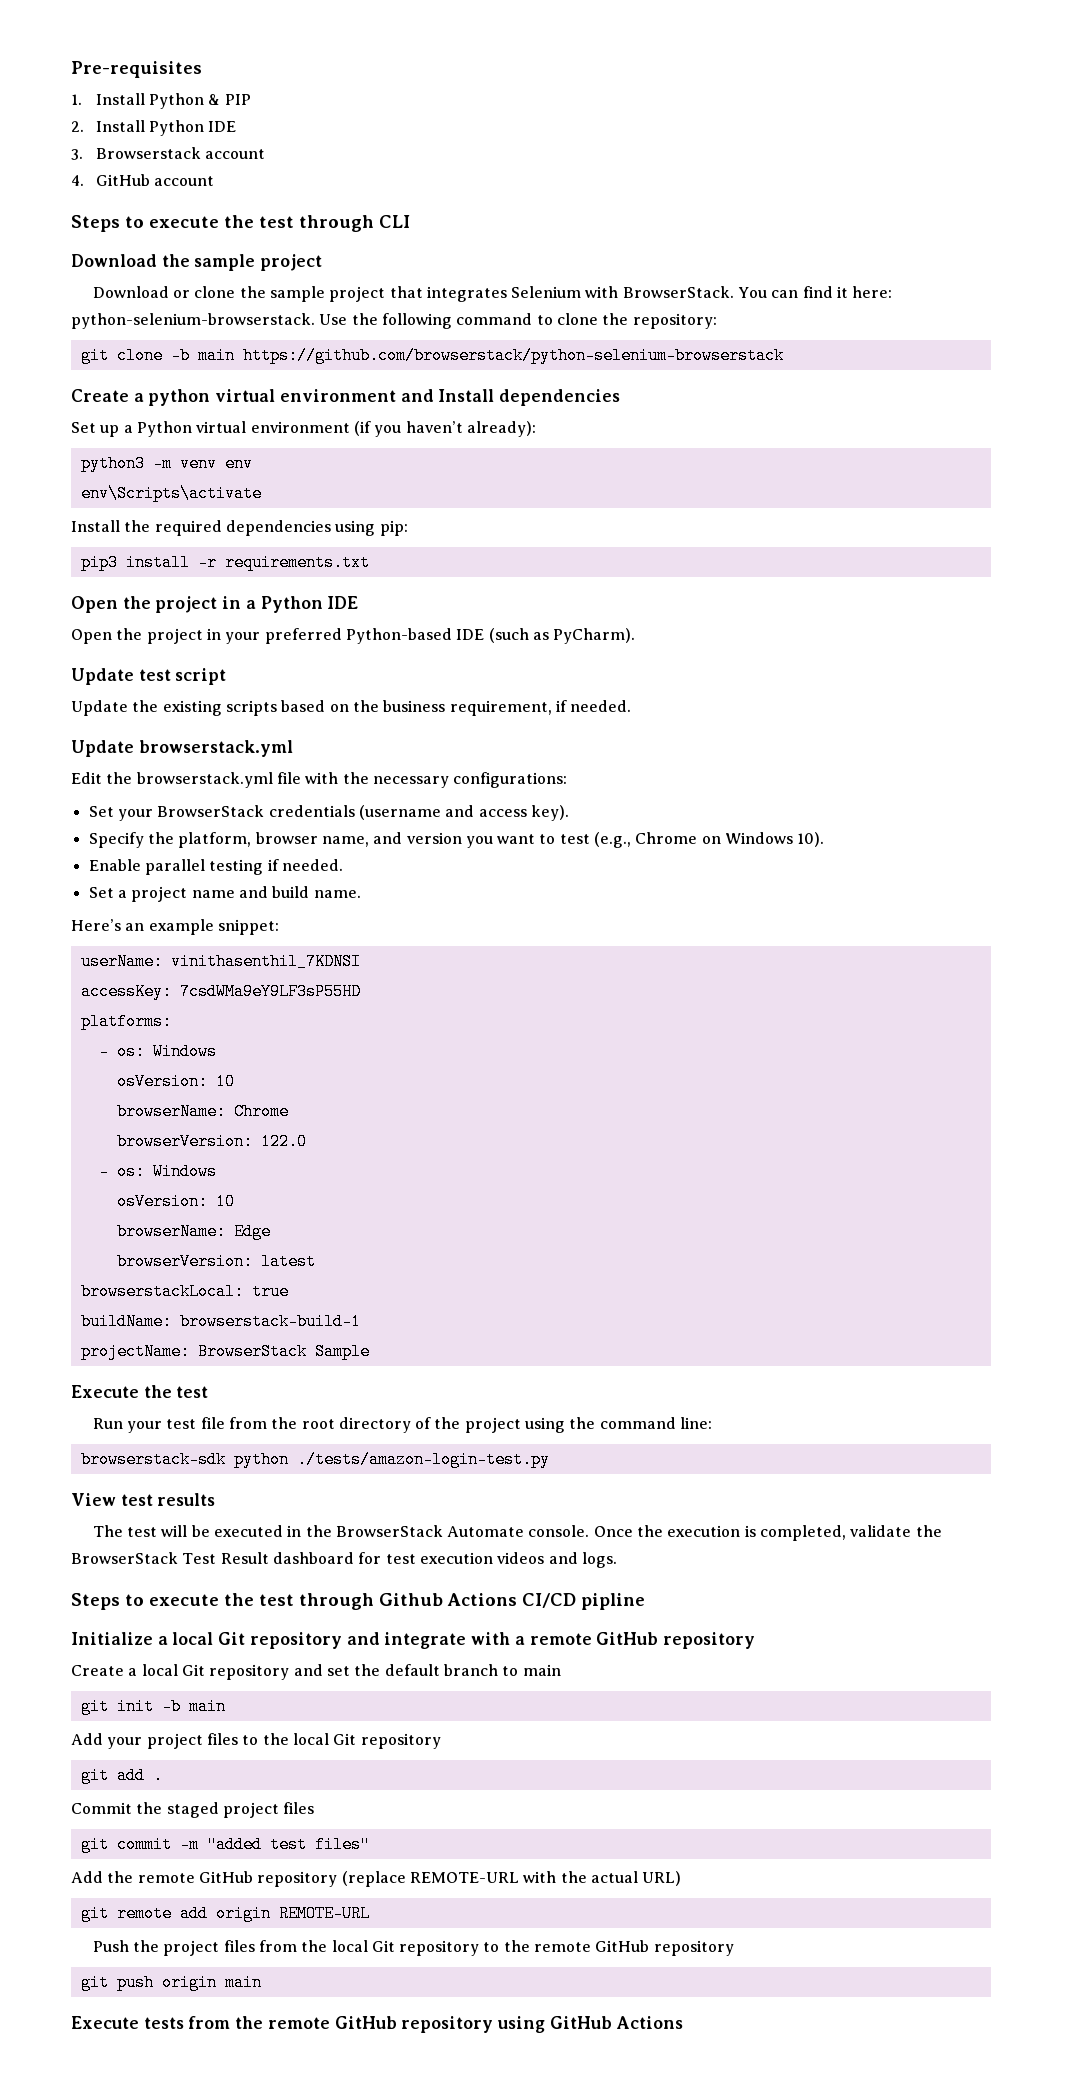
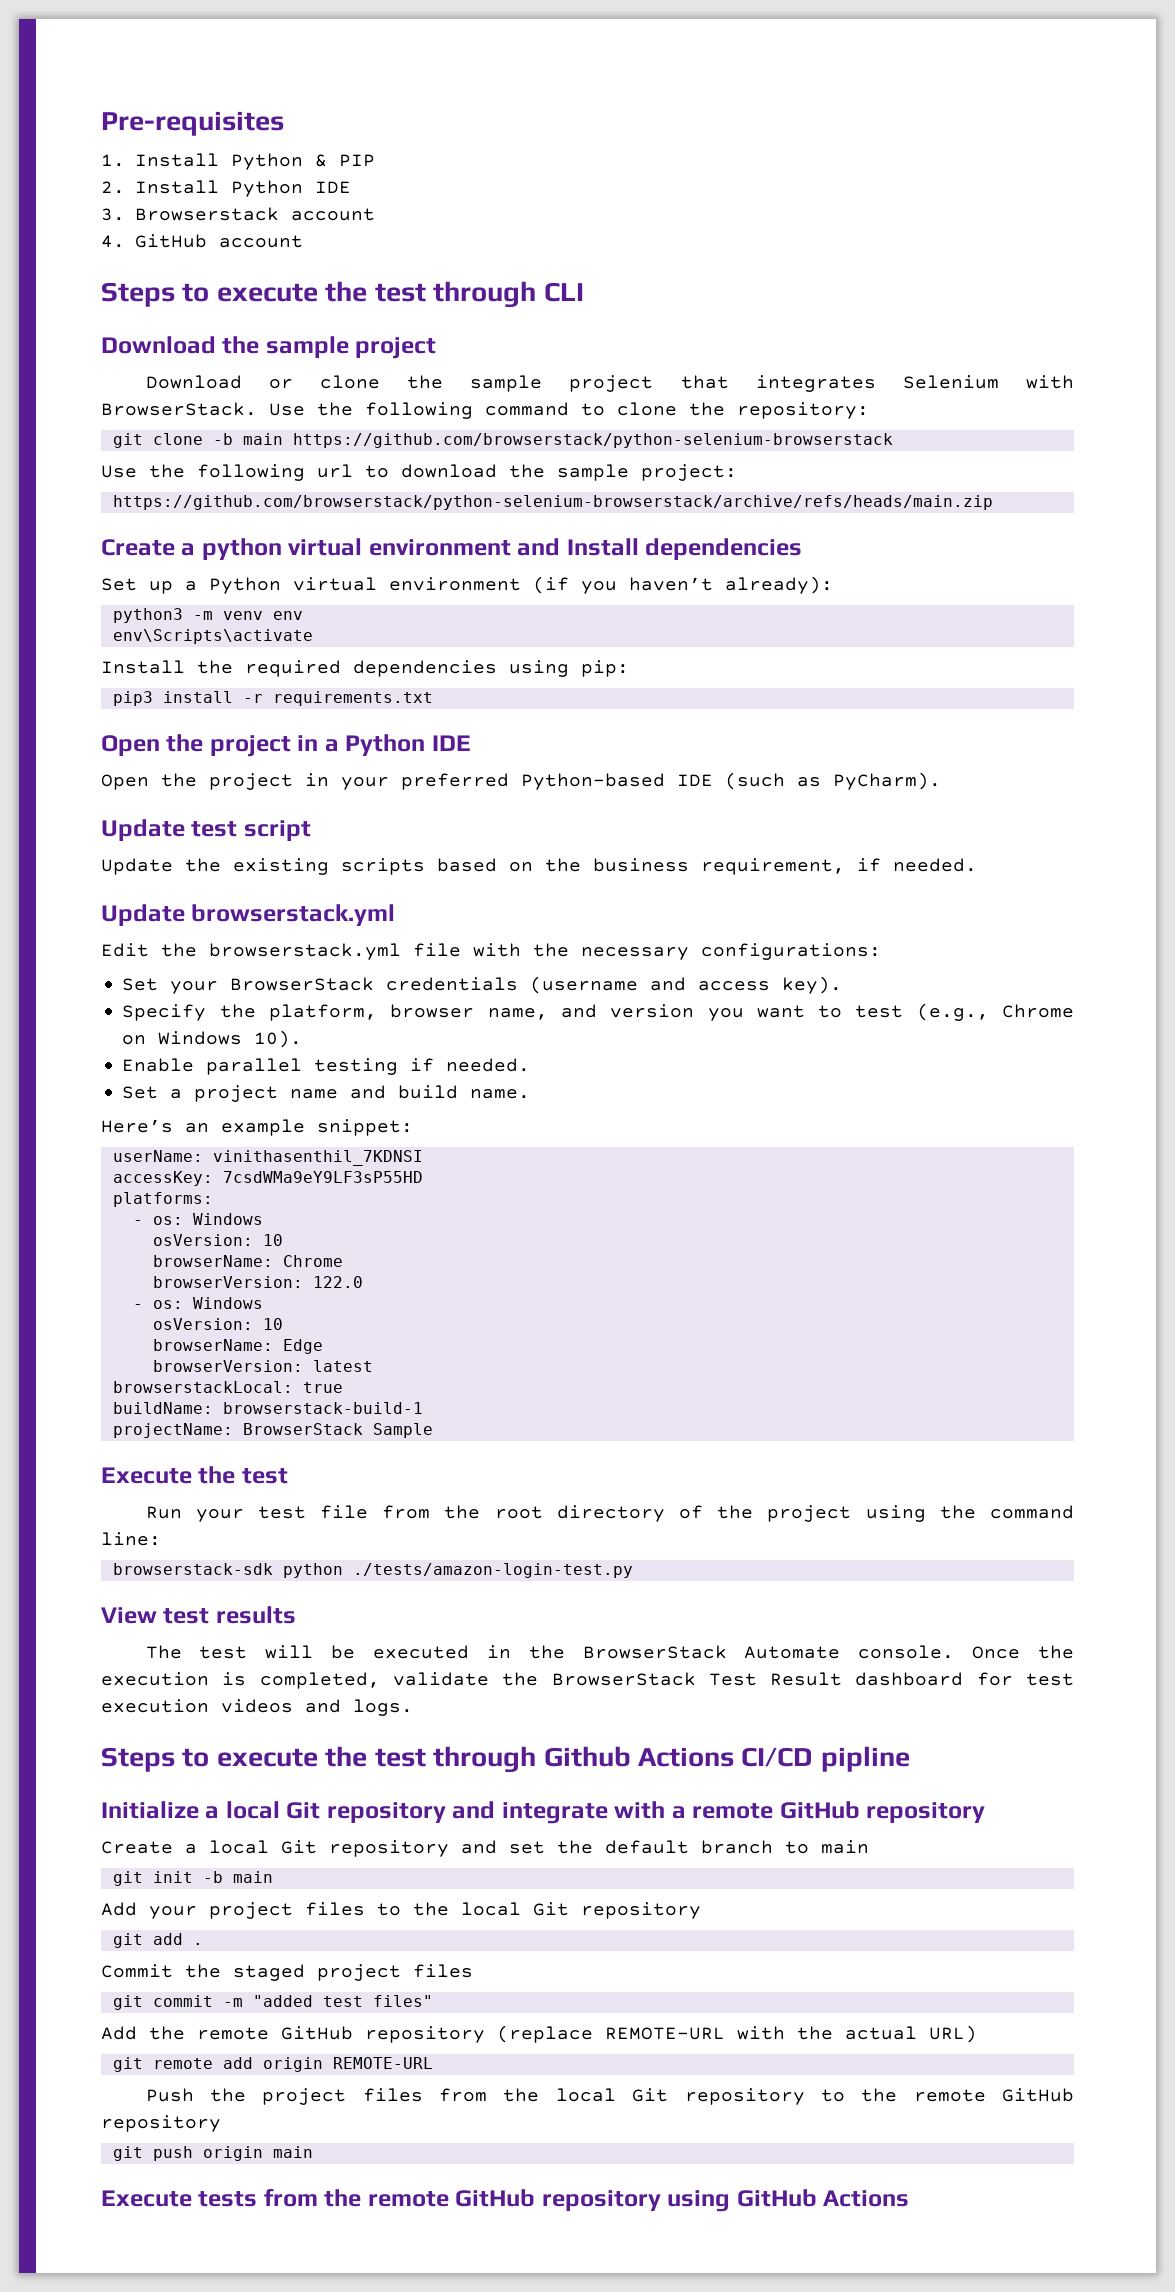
[738,286,893,298] [71,313,315,329] You can find it here: python-selenium-browserstack. -> (257, 409) none
(784, 355) none -> [101,464,737,481] [112,495,993,510] // Use the following url to download the sample project: // https://github.com/browserstack/python-selenium-browserstack/archive/refs/heads/main.zip

